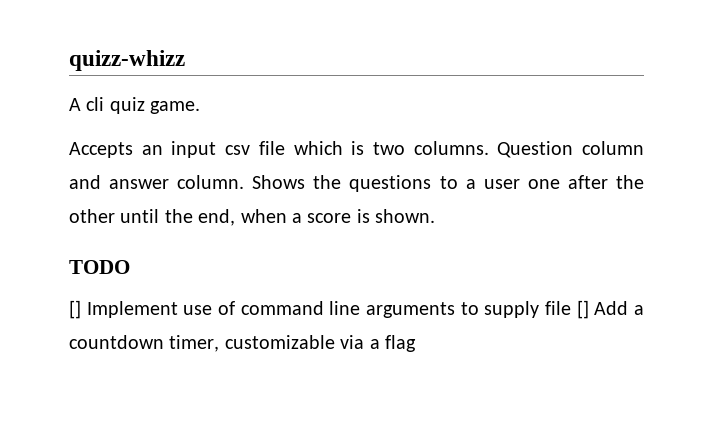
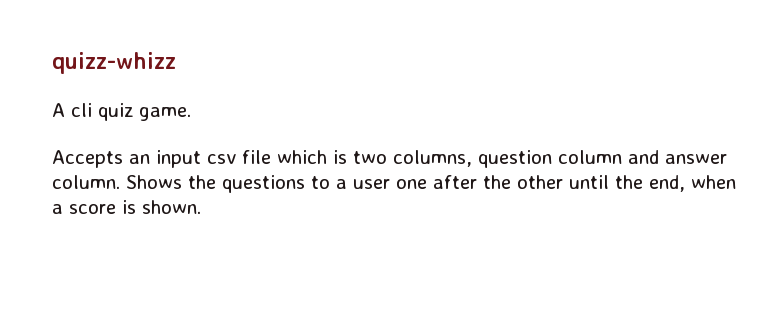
[413,141,574,158] columns. Question -> [393,150,552,168] columns, question
[69,260,130,274] [69,300,644,319] [69,335,416,352] // TODO // [] Implement use of command line arguments to supply file [] Add a countdown timer, customizable via a flag -> (201, 207) none

